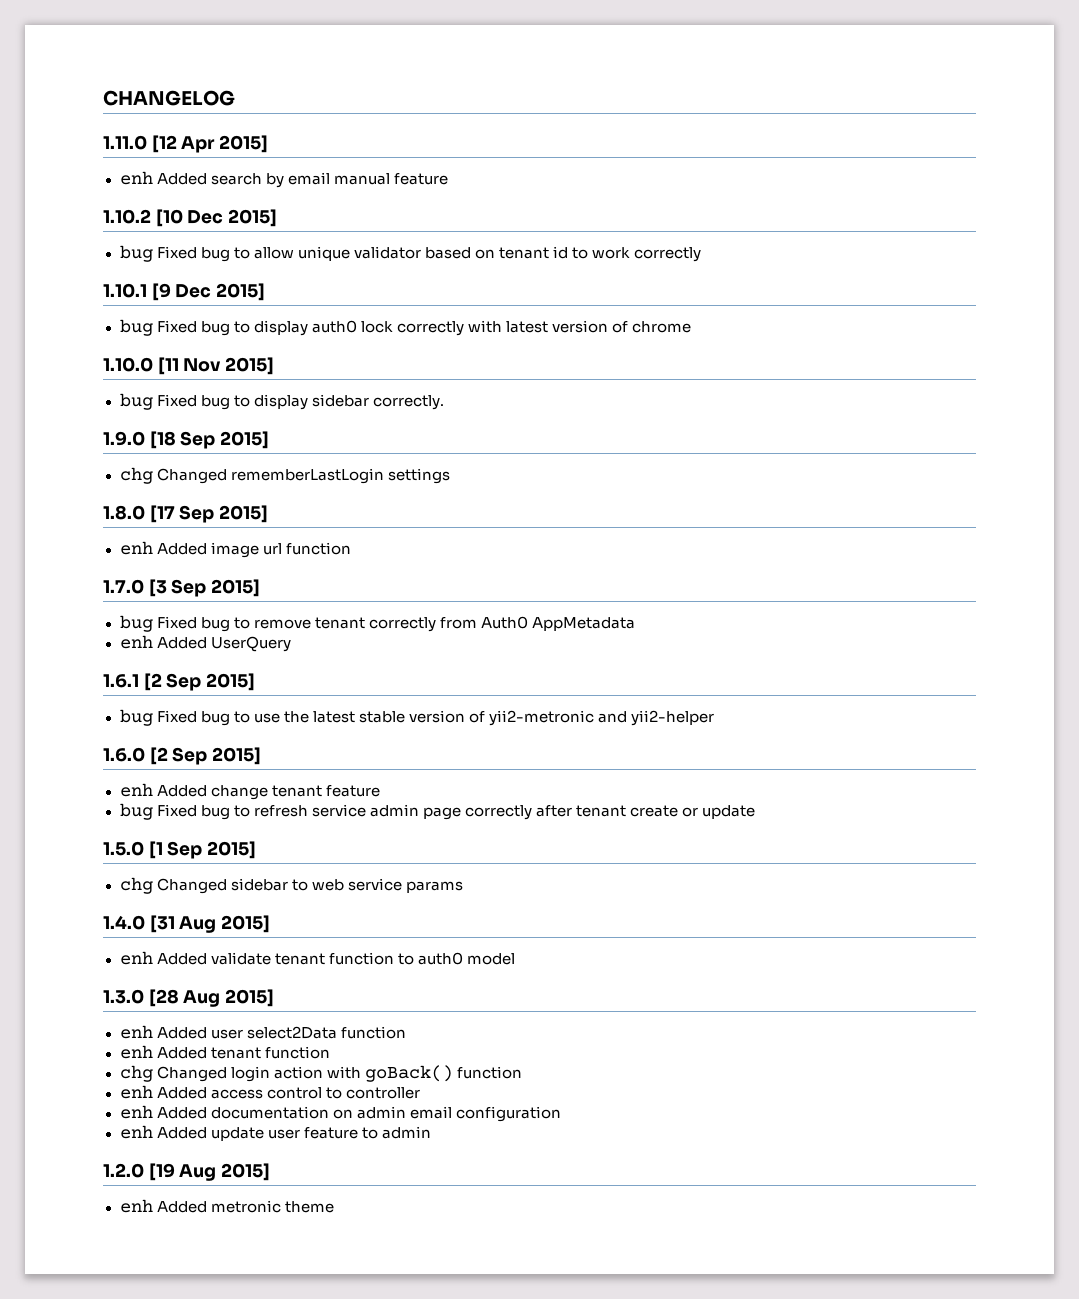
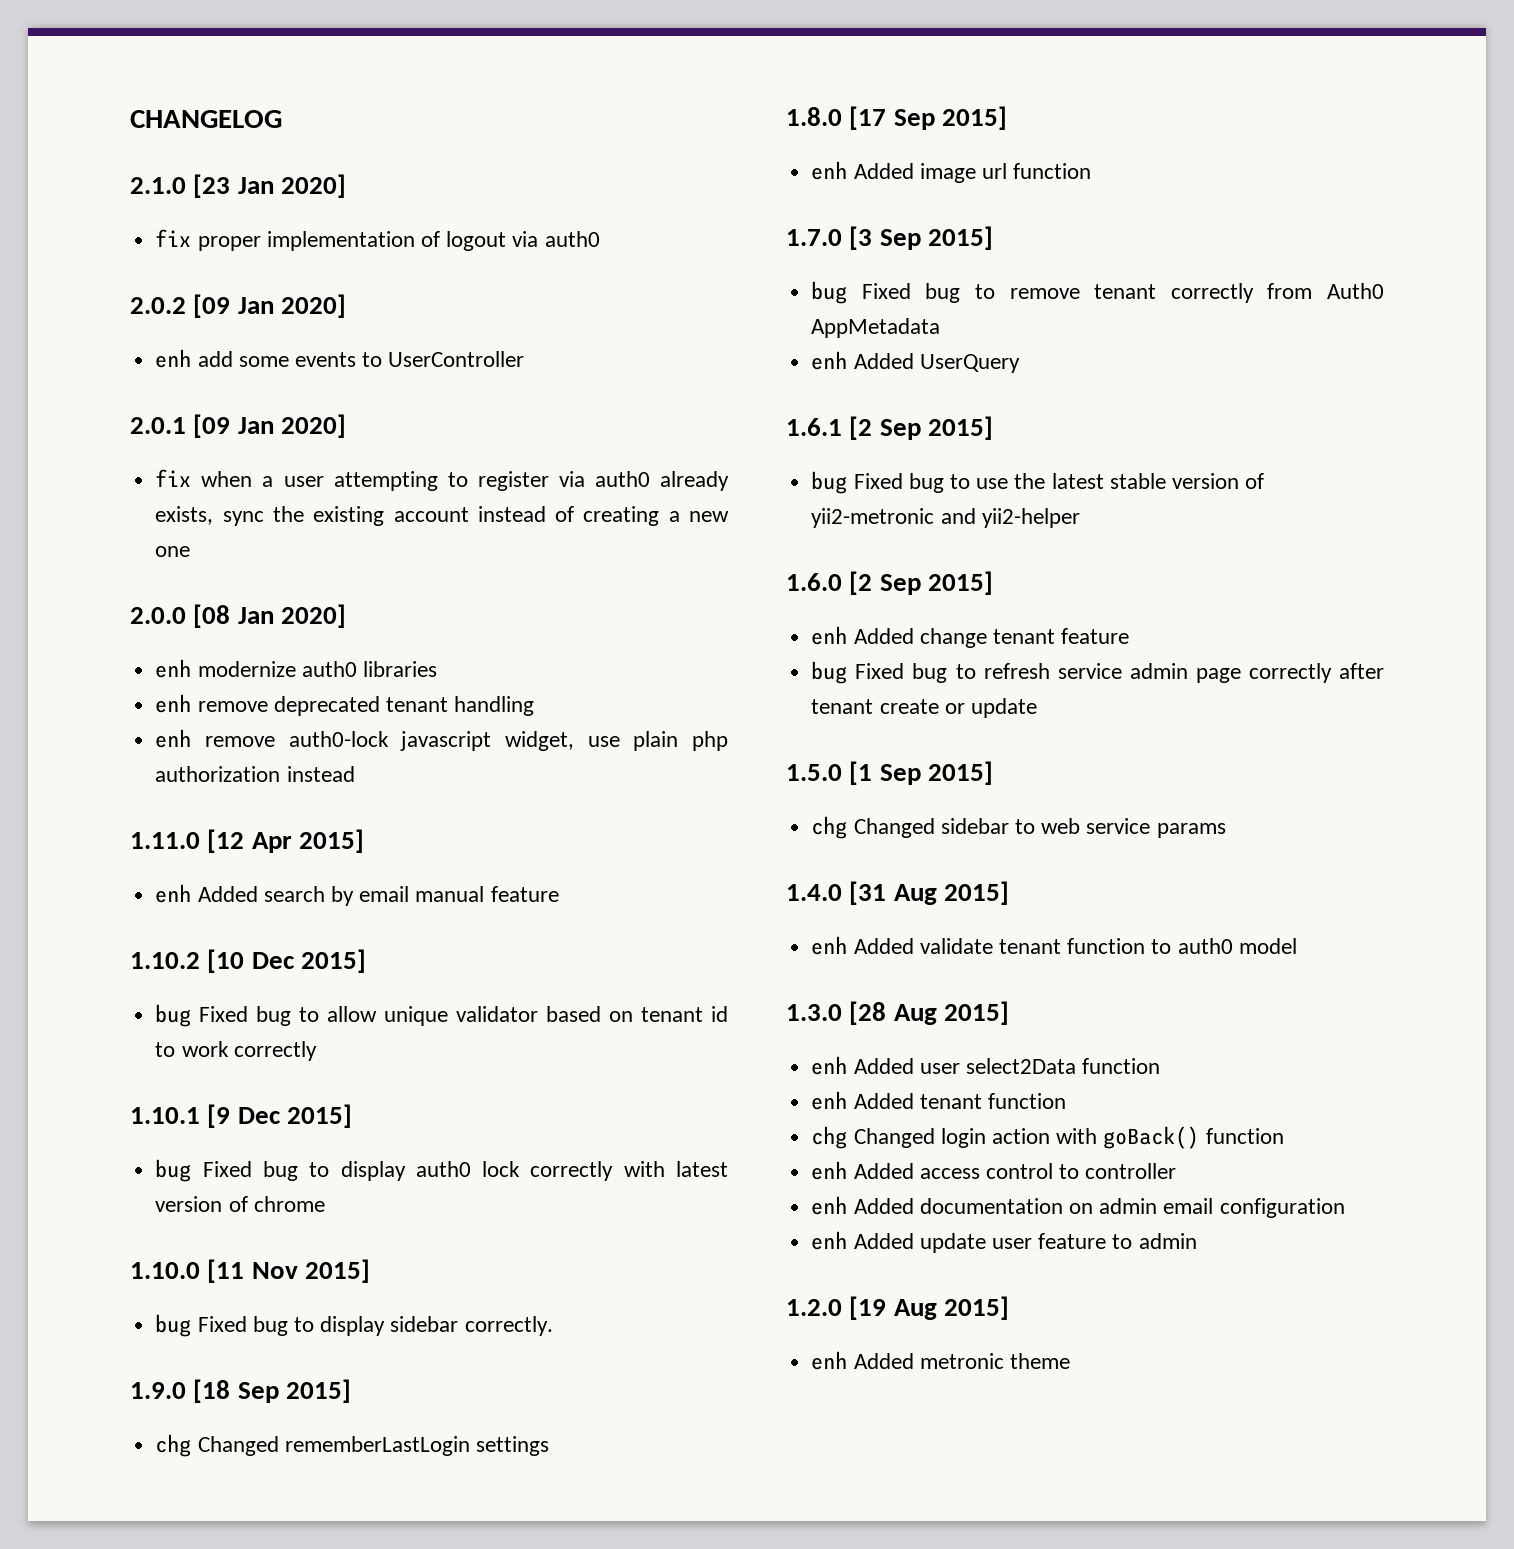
(235, 98) none -> [130,174,346,198] [155,229,600,251] [130,294,346,318] [155,349,525,368] [130,414,346,438] [155,469,729,491] [155,506,729,526] [155,546,191,557] [130,604,346,628] [155,659,437,678] [155,694,535,716] [155,729,728,751] [155,766,355,782] // 2.1.0 [23 Jan 2020] // fix proper implementation of logout via auth0 // 2.0.2 [09 Jan 2020] // enh add some events to UserController // 2.0.1 [09 Jan 2020] // fix when a user attempting to register via auth0 already exists, sync the existing account instead of creating a new one // 2.0.0 [08 Jan 2020] // enh modernize auth0 libraries // enh remove deprecated tenant handling // enh remove auth0-lock javascript widget, use plain php authorization instead

